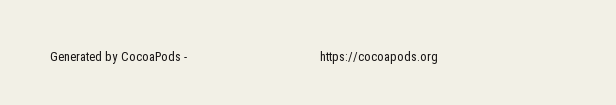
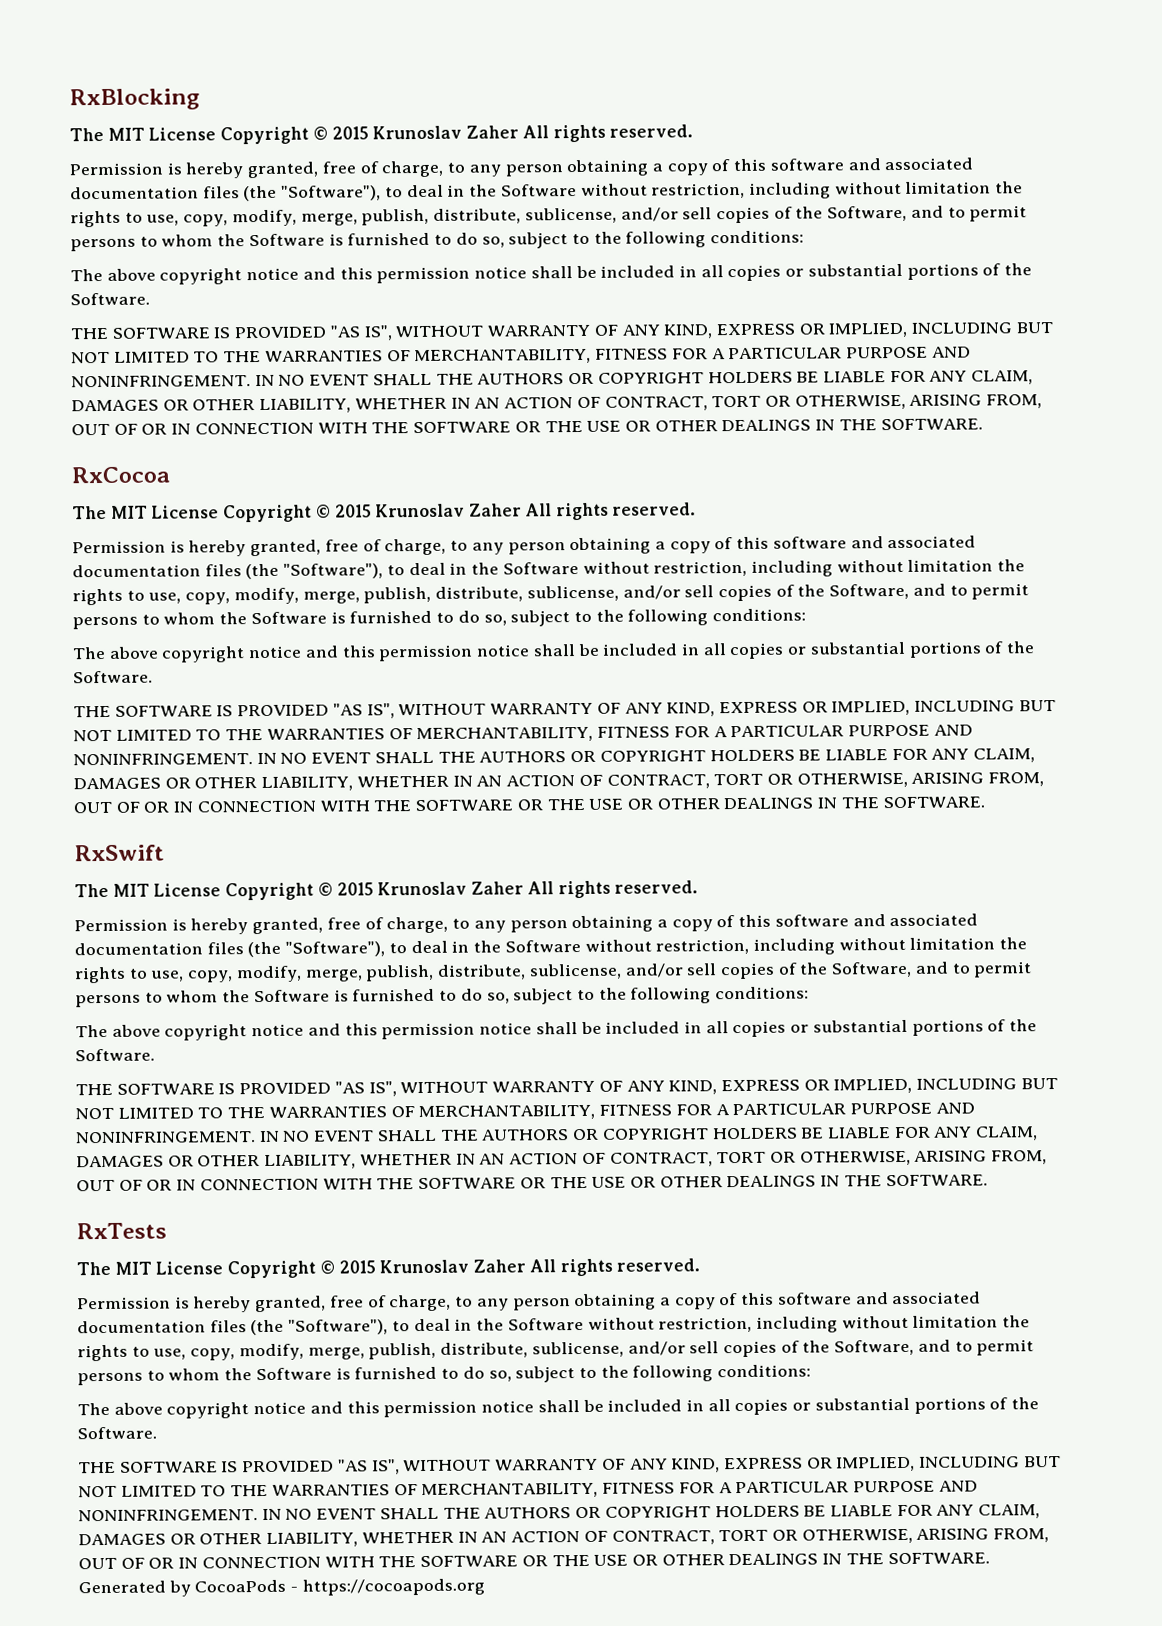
(50, 56) none -> [69,88,200,111] [69,124,694,145] [69,157,974,179] [70,181,1024,202] [70,205,1028,228] [70,230,805,252] [70,263,1033,285] [70,292,150,306] [70,322,1053,341] [71,346,971,365] [71,370,1034,388] [71,394,1043,414] [71,418,983,436] [71,466,170,484] [72,502,697,523] [72,535,977,557] [72,559,1026,580] [72,583,1030,606] [72,608,807,630] [72,641,1036,663] [73,670,153,684] [73,700,1056,719] [73,724,973,743] [73,748,1036,766] [73,772,1045,792] [73,796,985,814] [74,844,165,862] [74,880,699,901] [74,913,979,935] [74,937,1028,958] [74,961,1033,984] [75,986,810,1008] [75,1019,1038,1041] [75,1048,155,1062] [75,1078,1058,1097] [75,1102,975,1121] [75,1126,1039,1144] [76,1150,1048,1169] [76,1174,988,1192] [76,1222,167,1240] [76,1258,701,1279] [77,1291,982,1313] [77,1315,1031,1336] [77,1339,1035,1362] [77,1364,812,1386] [77,1397,1040,1419] [77,1426,157,1440] [78,1456,1061,1475] [78,1480,978,1499] [78,1504,1041,1522] [78,1528,1050,1547] [78,1552,990,1570] RxBlocking // The MIT License Copyright © 2015 Krunoslav Zaher All rights reserved. // Permission is hereby granted, free of charge, to any person obtaining a copy of this software and associated documentation files (the "Software"), to deal in the Software without restriction, including without limitation the rights to use, copy, modify, merge, publish, distribute, sublicense, and/or sell copies of the Software, and to permit persons to whom the Software is furnished to do so, subject to the following conditions: // The above copyright notice and this permission notice shall be included in all copies or substantial portions of the Software. // THE SOFTWARE IS PROVIDED "AS IS", WITHOUT WARRANTY OF ANY KIND, EXPRESS OR IMPLIED, INCLUDING BUT NOT LIMITED TO THE WARRANTIES OF MERCHANTABILITY, FITNESS FOR A PARTICULAR PURPOSE AND NONINFRINGEMENT. IN NO EVENT SHALL THE AUTHORS OR COPYRIGHT HOLDERS BE LIABLE FOR ANY CLAIM, DAMAGES OR OTHER LIABILITY, WHETHER IN AN ACTION OF CONTRACT, TORT OR OTHERWISE, ARISING FROM, OUT OF OR IN CONNECTION WITH THE SOFTWARE OR THE USE OR OTHER DEALINGS IN THE SOFTWARE. // RxCocoa // The MIT License Copyright © 2015 Krunoslav Zaher All rights reserved. // Permission is hereby granted, free of charge, to any person obtaining a copy of this software and associated documentation files (the "Software"), to deal in the Software without restriction, including without limitation the rights to use, copy, modify, merge, publish, distribute, sublicense, and/or sell copies of the Software, and to permit persons to whom the Software is furnished to do so, subject to the following conditions: // The above copyright notice and this permission notice shall be included in all copies or substantial portions of the Software. // THE SOFTWARE IS PROVIDED "AS IS", WITHOUT WARRANTY OF ANY KIND, EXPRESS OR IMPLIED, INCLUDING BUT NOT LIMITED TO THE WARRANTIES OF MERCHANTABILITY, FITNESS FOR A PARTICULAR PURPOSE AND NONINFRINGEMENT. IN NO EVENT SHALL THE AUTHORS OR COPYRIGHT HOLDERS BE LIABLE FOR ANY CLAIM, DAMAGES OR OTHER LIABILITY, WHETHER IN AN ACTION OF CONTRACT, TORT OR OTHERWISE, ARISING FROM, OUT OF OR IN CONNECTION WITH THE SOFTWARE OR THE USE OR OTHER DEALINGS IN THE SOFTWARE. // RxSwift // The MIT License Copyright © 2015 Krunoslav Zaher All rights reserved. // Permission is hereby granted, free of charge, to any person obtaining a copy of this software and associated documentation files (the "Software"), to deal in the Software without restriction, including without limitation the rights to use, copy, modify, merge, publish, distribute, sublicense, and/or sell copies of the Software, and to permit persons to whom the Software is furnished to do so, subject to the following conditions: // The above copyright notice and this permission notice shall be included in all copies or substantial portions of the Software. // THE SOFTWARE IS PROVIDED "AS IS", WITHOUT WARRANTY OF ANY KIND, EXPRESS OR IMPLIED, INCLUDING BUT NOT LIMITED TO THE WARRANTIES OF MERCHANTABILITY, FITNESS FOR A PARTICULAR PURPOSE AND NONINFRINGEMENT. IN NO EVENT SHALL THE AUTHORS OR COPYRIGHT HOLDERS BE LIABLE FOR ANY CLAIM, DAMAGES OR OTHER LIABILITY, WHETHER IN AN ACTION OF CONTRACT, TORT OR OTHERWISE, ARISING FROM, OUT OF OR IN CONNECTION WITH THE SOFTWARE OR THE USE OR OTHER DEALINGS IN THE SOFTWARE. // RxTests // The MIT License Copyright © 2015 Krunoslav Zaher All rights reserved. // Permission is hereby granted, free of charge, to any person obtaining a copy of this software and associated documentation files (the "Software"), to deal in the Software without restriction, including without limitation the rights to use, copy, modify, merge, publish, distribute, sublicense, and/or sell copies of the Software, and to permit persons to whom the Software is furnished to do so, subject to the following conditions: // The above copyright notice and this permission notice shall be included in all copies or substantial portions of the Software. // THE SOFTWARE IS PROVIDED "AS IS", WITHOUT WARRANTY OF ANY KIND, EXPRESS OR IMPLIED, INCLUDING BUT NOT LIMITED TO THE WARRANTIES OF MERCHANTABILITY, FITNESS FOR A PARTICULAR PURPOSE AND NONINFRINGEMENT. IN NO EVENT SHALL THE AUTHORS OR COPYRIGHT HOLDERS BE LIABLE FOR ANY CLAIM, DAMAGES OR OTHER LIABILITY, WHETHER IN AN ACTION OF CONTRACT, TORT OR OTHERWISE, ARISING FROM, OUT OF OR IN CONNECTION WITH THE SOFTWARE OR THE USE OR OTHER DEALINGS IN THE SOFTWARE.

